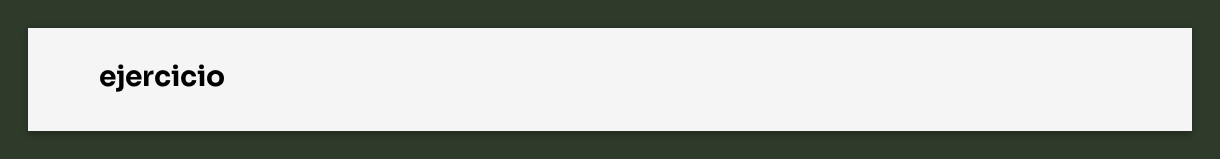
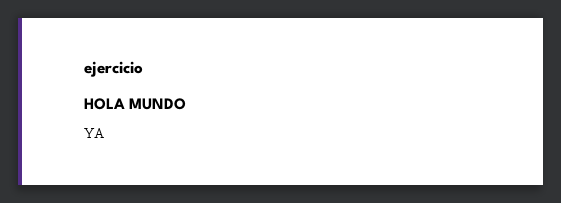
(225, 78) none -> [84,98,187,110] [84,128,104,138] // HOLA MUNDO // YA

